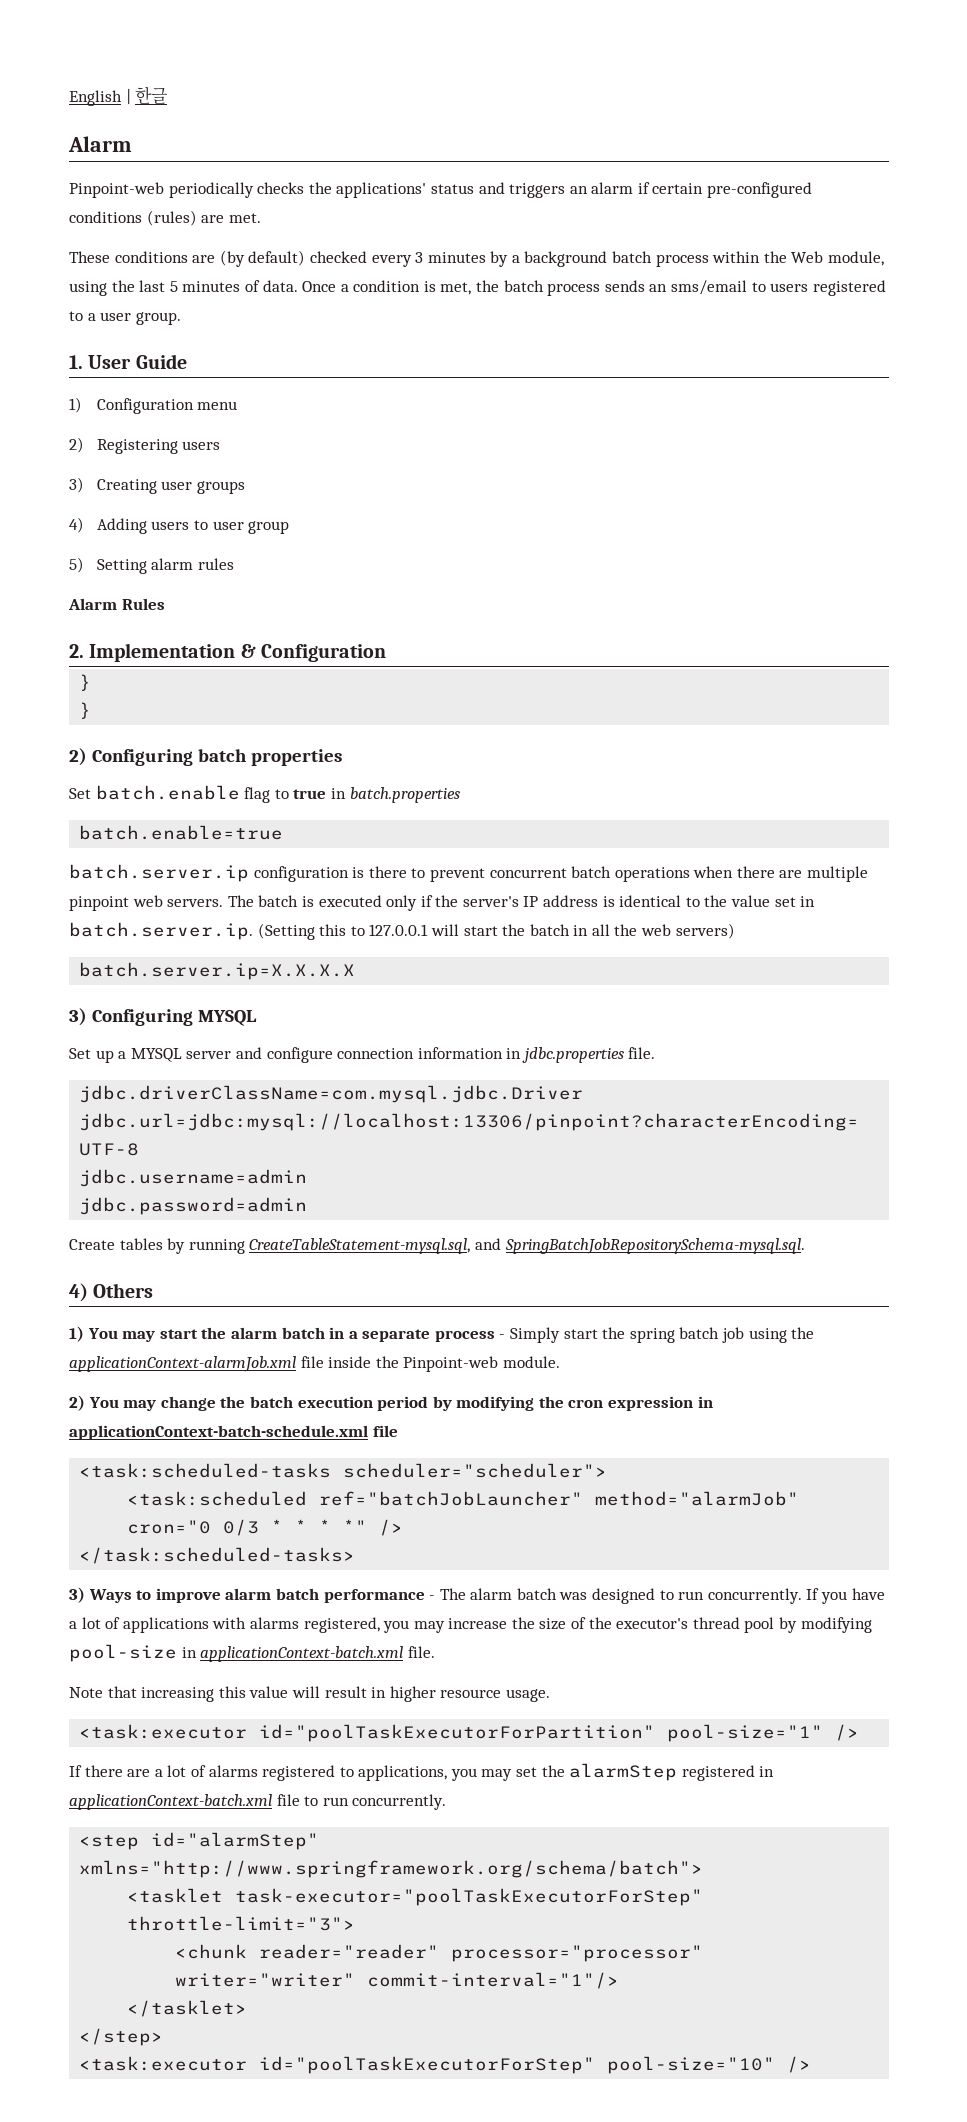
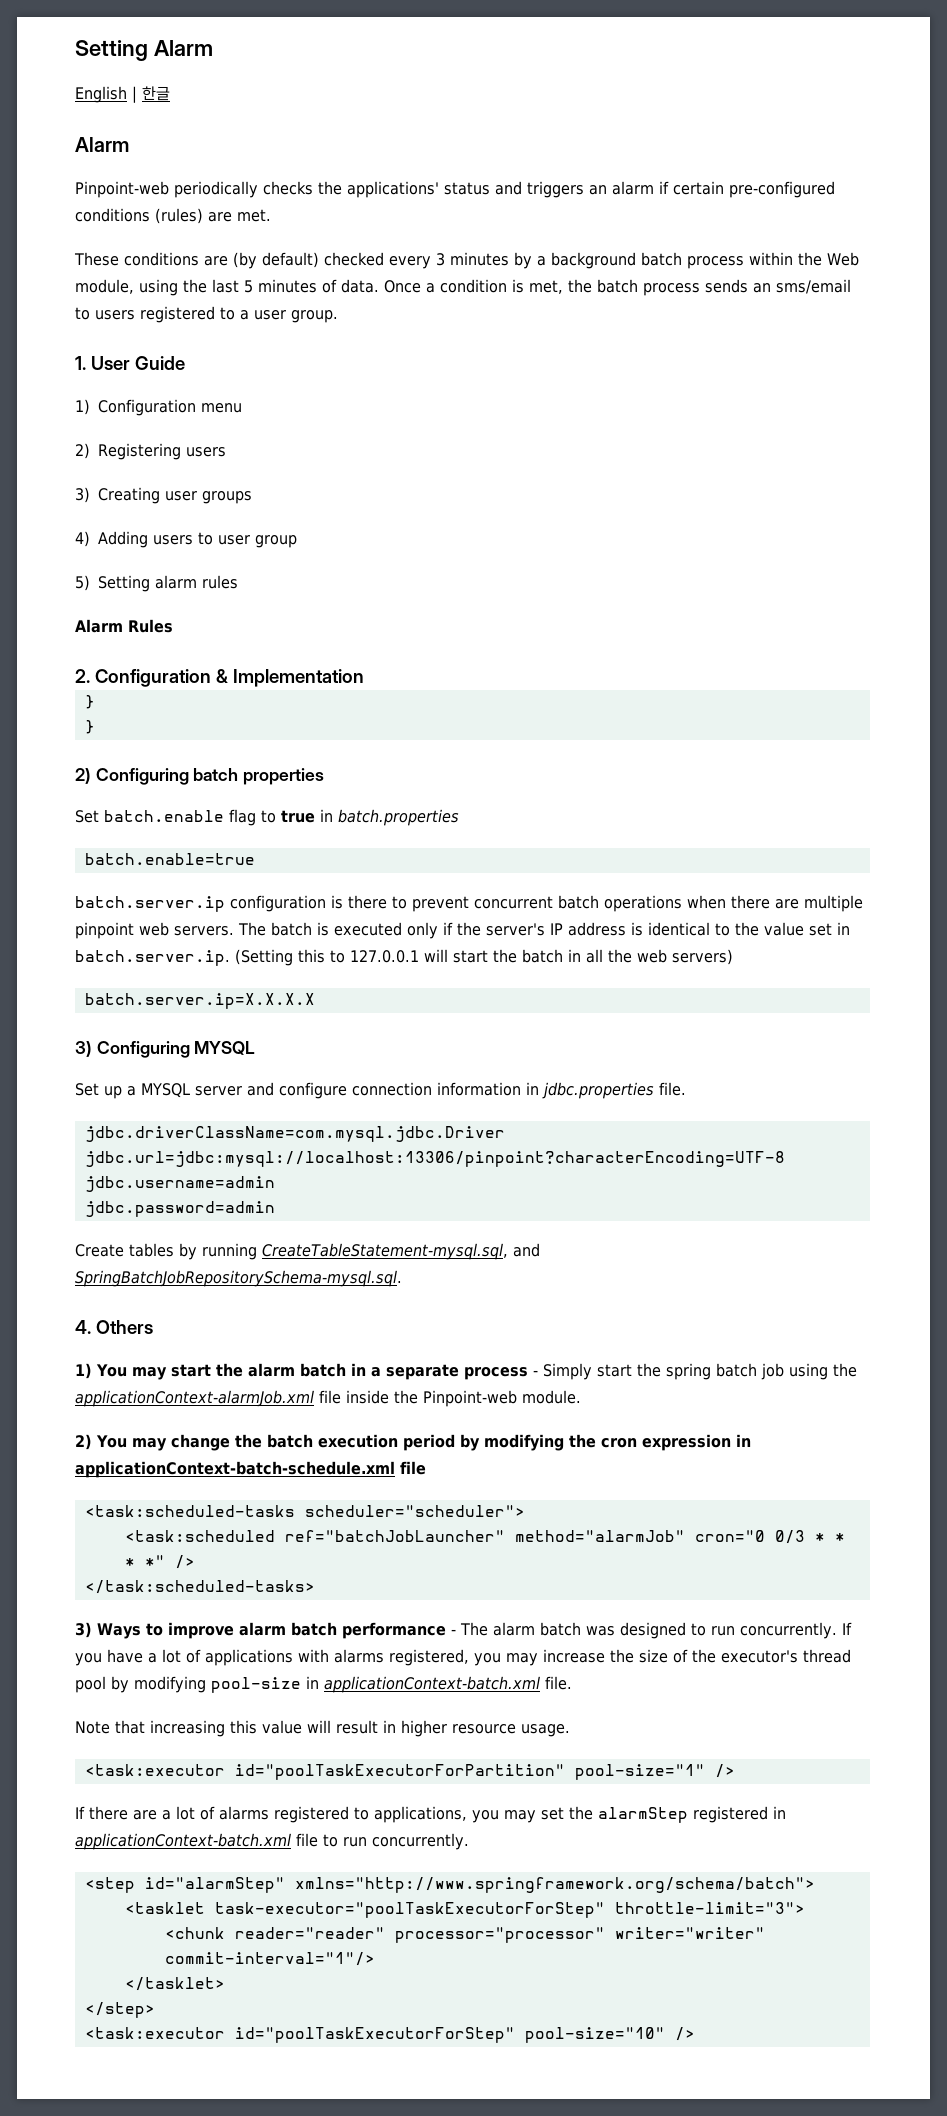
(69, 98) none -> [75,40,213,61] Setting Alarm //
(84, 651) none -> [94,669,228,687] Configuration &
[240,644,387,662] & Configuration -> (364, 678) none
[69,1283,88,1302] 4) -> [75,1320,91,1334] 4.

